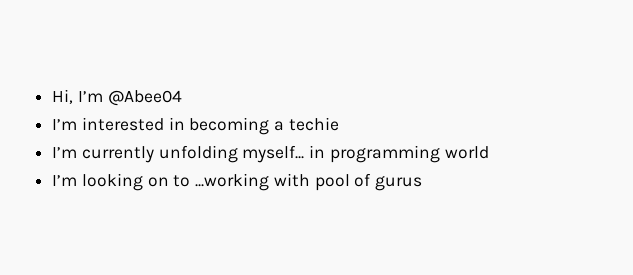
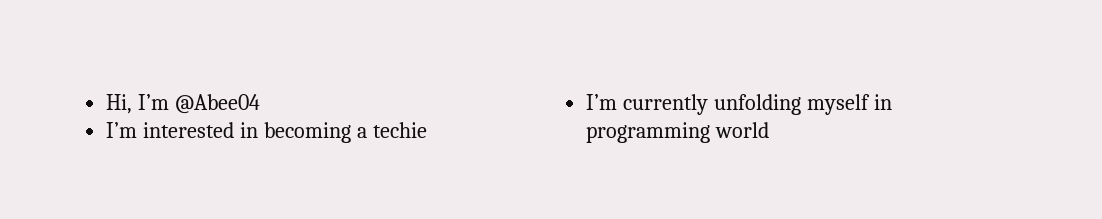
[242,145,305,163] myself... -> [807,94,871,115] myself
[52,173,423,191] // I’m looking on to ...working with pool of gurus -> (770, 130) none

